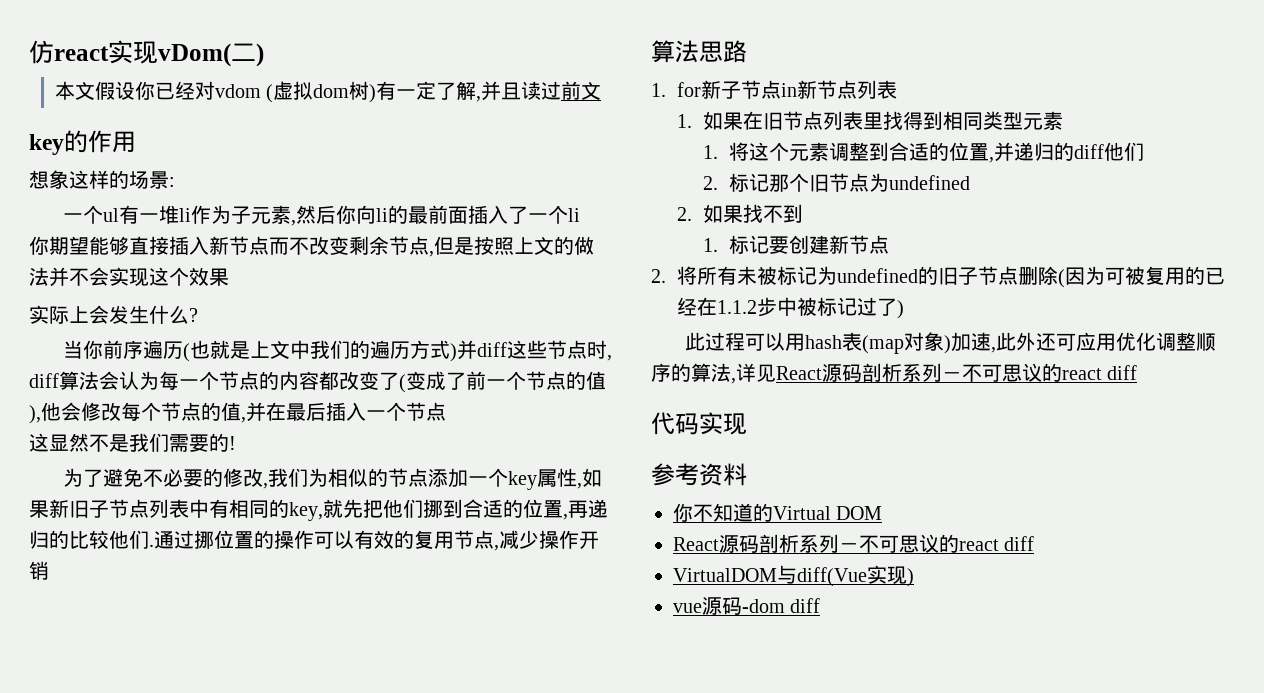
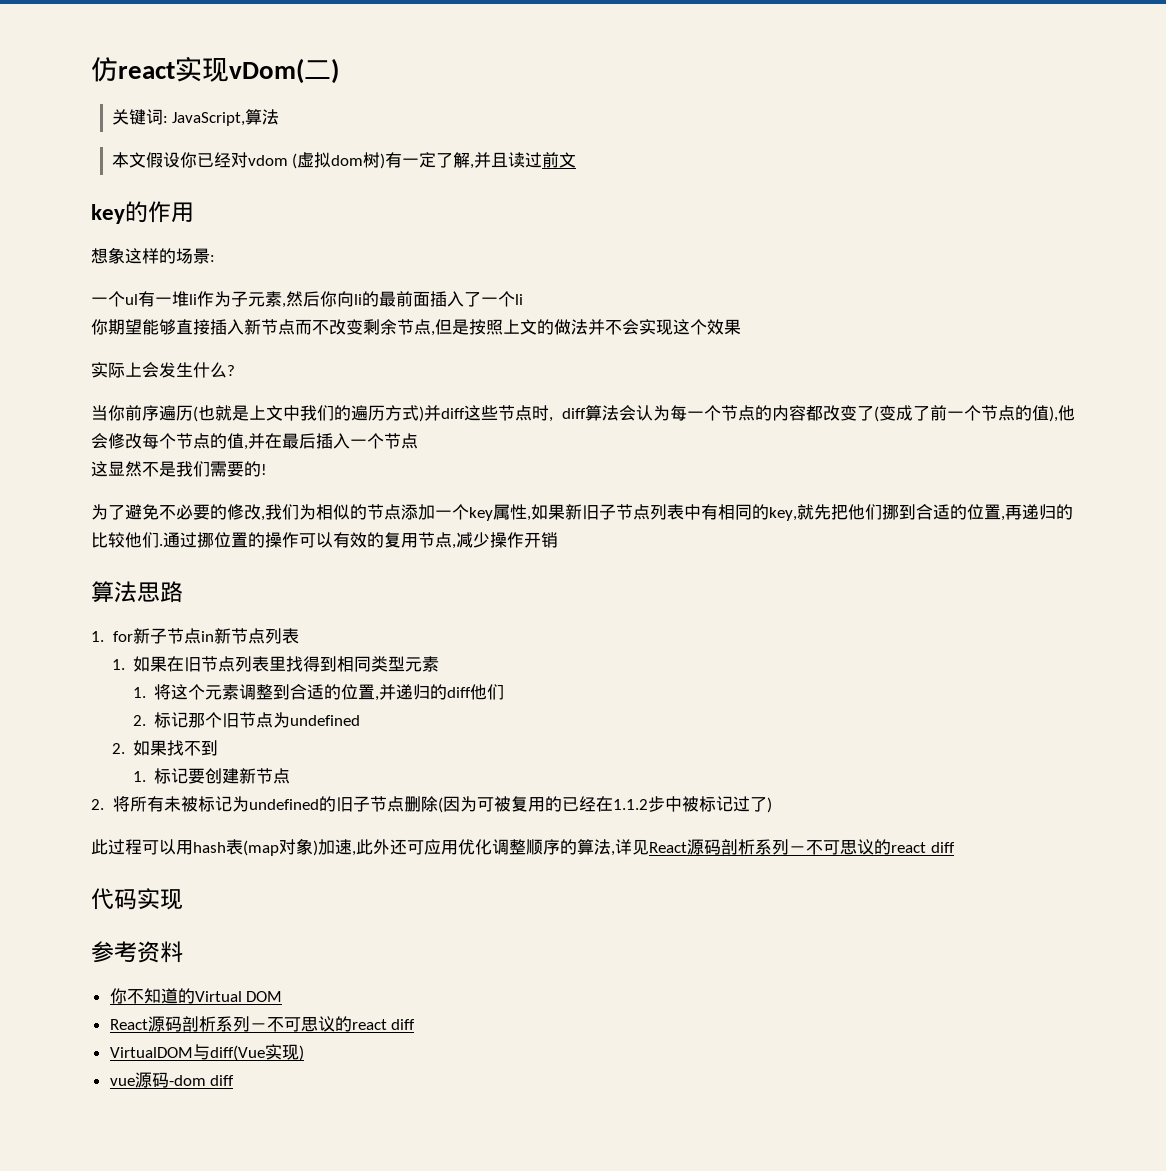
(264, 55) none -> [111,109,280,126] // 关键词: JavaScript,算法

